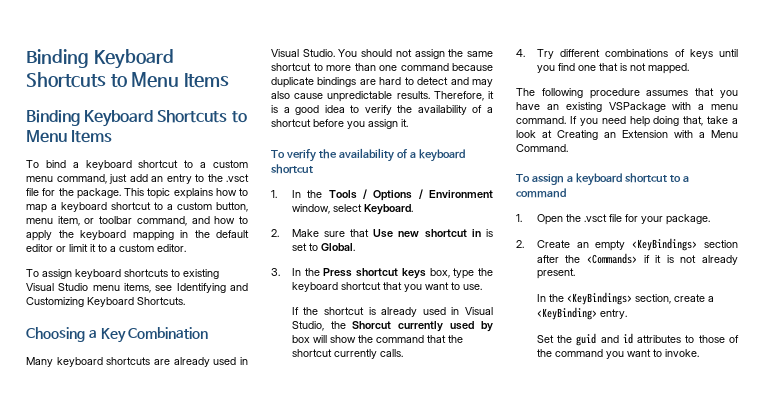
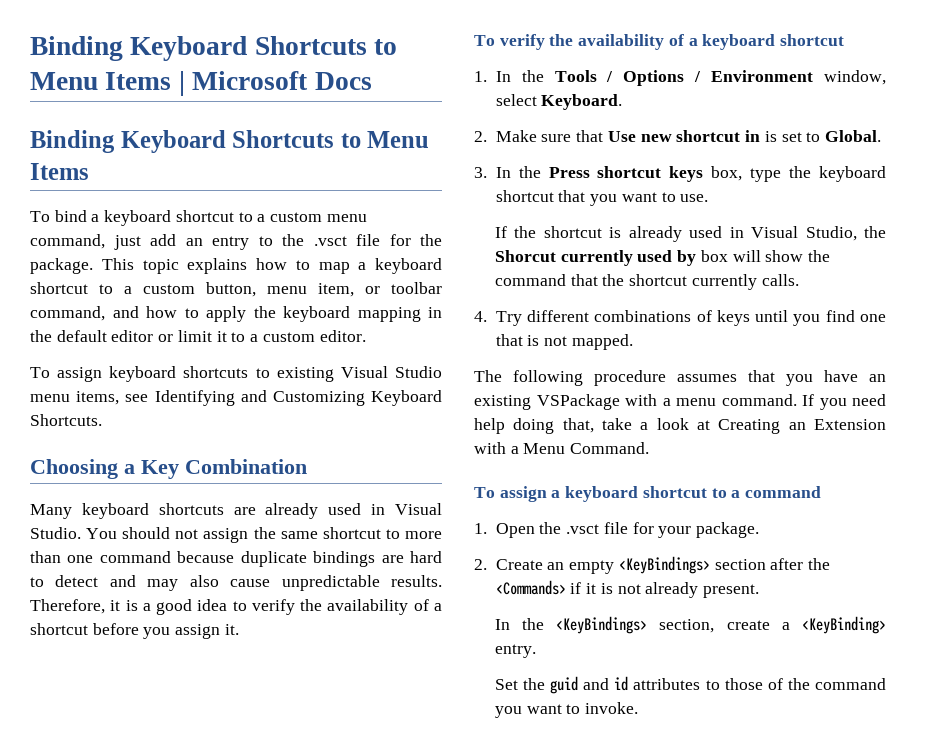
[26,49,174,69] [26,72,230,88] Binding Keyboard Shortcuts to Menu Items -> [30,36,398,61] [30,71,372,96] Binding Keyboard Shortcuts to Menu Items | Microsoft Docs

